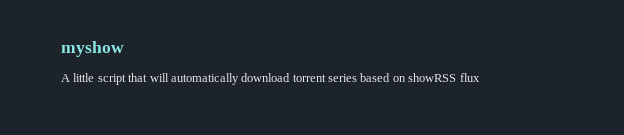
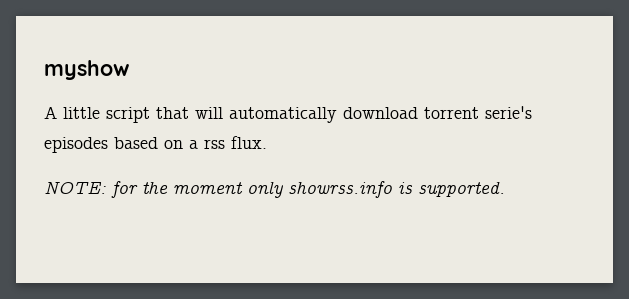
[328,73,480,82] series based on showRSS flux -> [485,106,532,119] [44,136,267,153] [44,181,505,198] serie's episodes based on a rss flux. // NOTE: for the moment only showrss.info is supported.

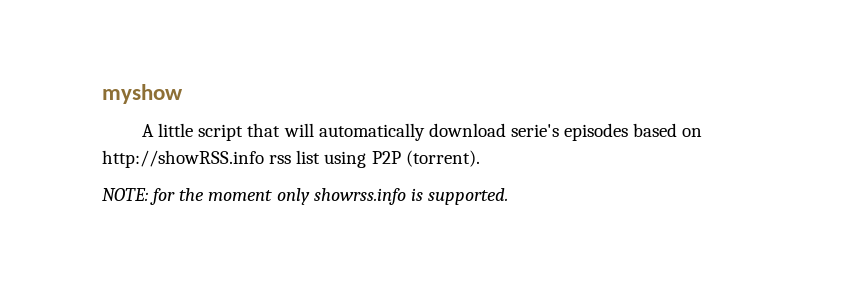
[424,107,479,119] torrent -> (506, 130) none
[189,136,267,149] a rss flux. -> [102,150,480,168] http://showRSS.info rss list using P2P (torrent).

